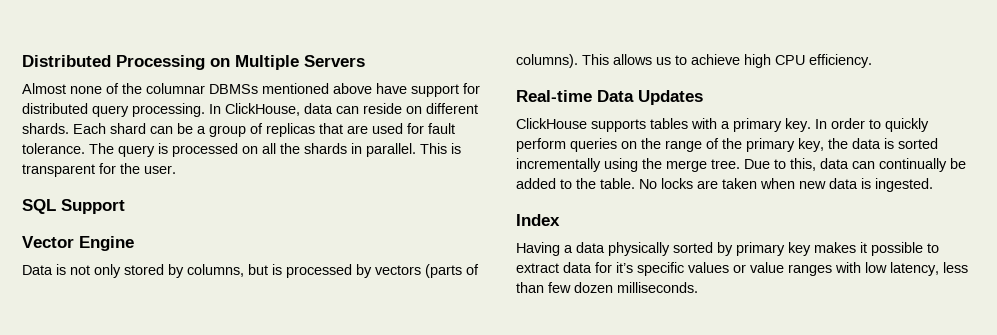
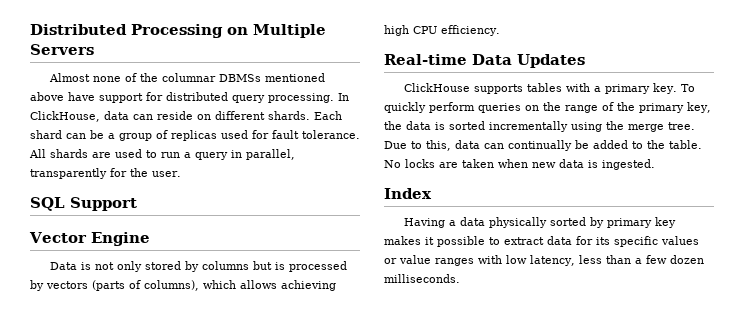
[319,123,368,134] that are -> (217, 135) none
[89,143,461,157] [22,164,95,177] The query is processed on all the shards in parallel. This is transparent -> [29,149,295,160] [30,168,107,179] All shards are used to run a query in parallel, transparently
[187,264,244,277] columns, -> [202,261,250,270] columns
[516,54,740,68] columns). This allows us to achieve -> [144,280,336,291] columns), which allows achieving
[815,118,881,129] In order to -> [681,84,696,92] To
[616,262,633,273] it’s -> [596,237,610,245] its
(544, 287) none -> [634,258,642,264] a

